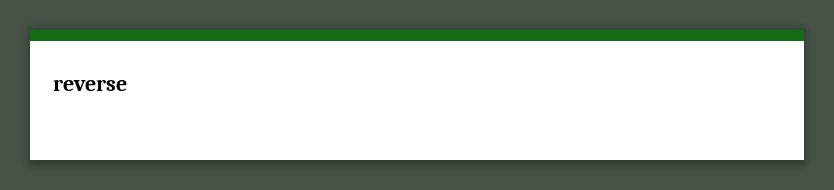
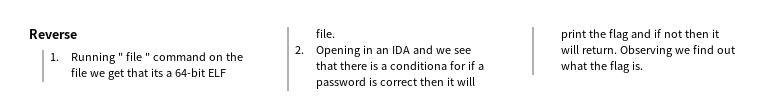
[53,79,127,91] reverse -> [29,29,77,39] [50,52,244,64] [71,68,227,80] [316,29,336,38] [295,45,472,57] [316,61,485,70] [316,77,476,89] [561,29,720,41] [561,45,736,57] [561,61,644,73] Reverse // 1. Running " file " command on the file we get that its a 64-bit ELF file. // 2. Opening in an IDA and we see that there is a conditiona for if a password is correct then it will print the flag and if not then it will return. Observing we find out what the flag is.

